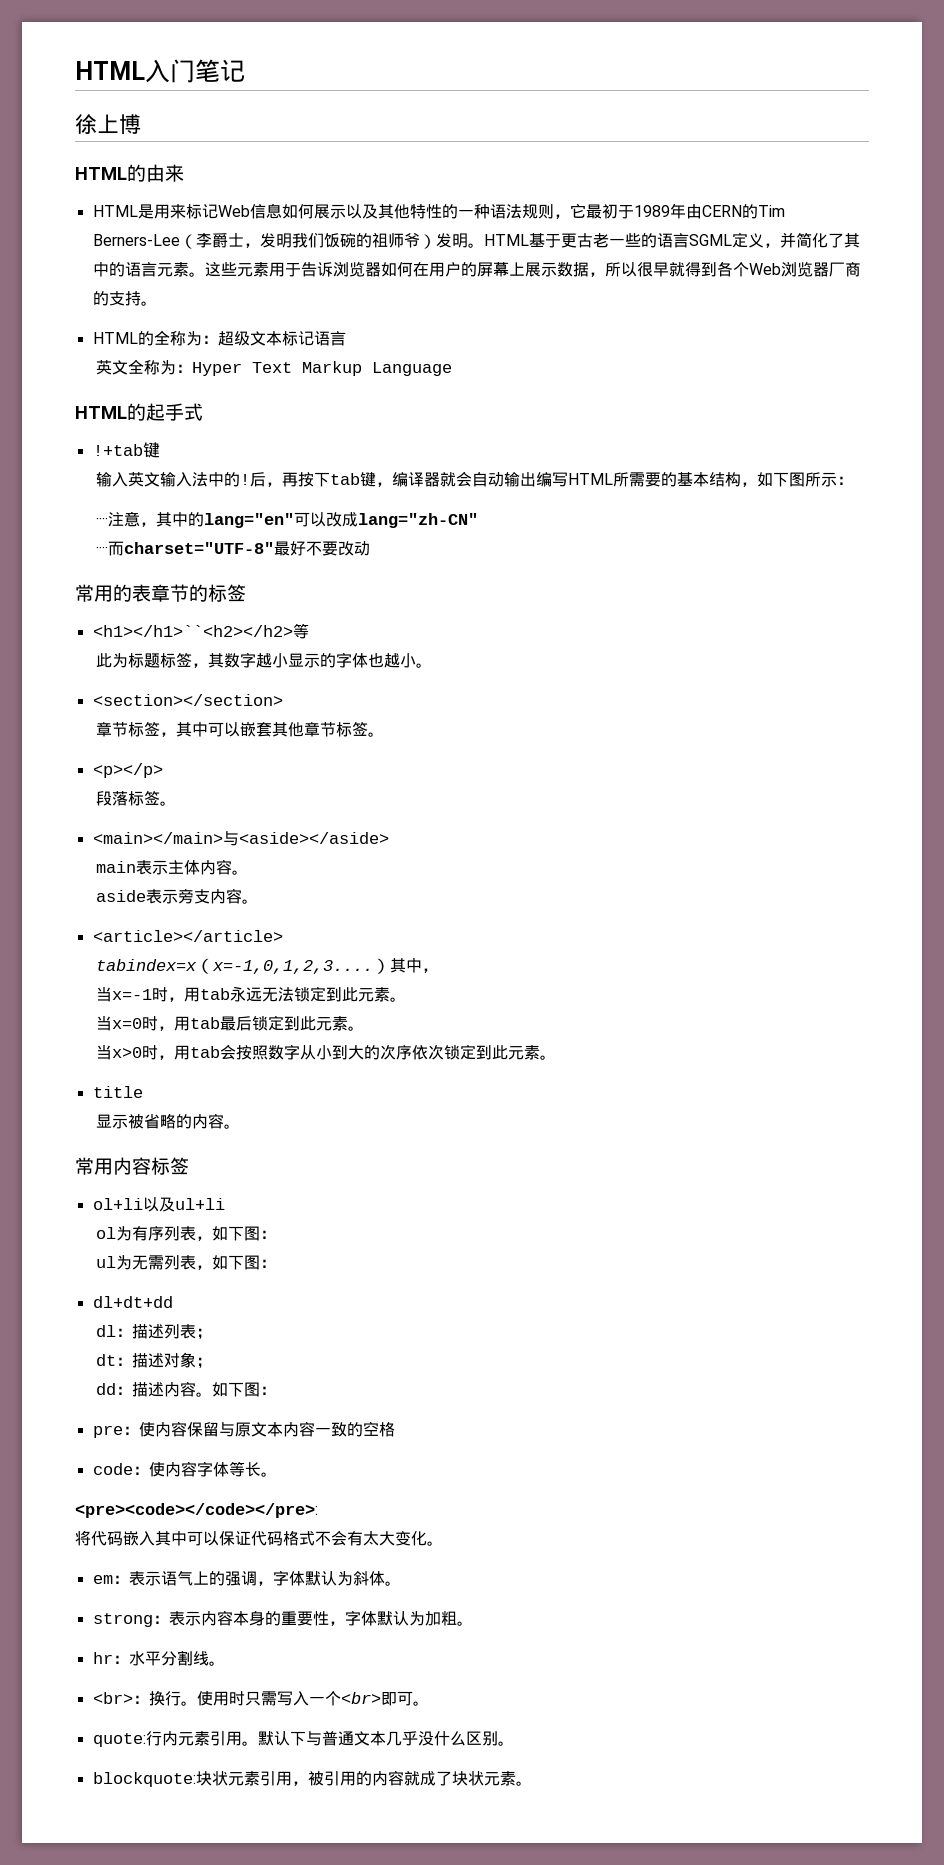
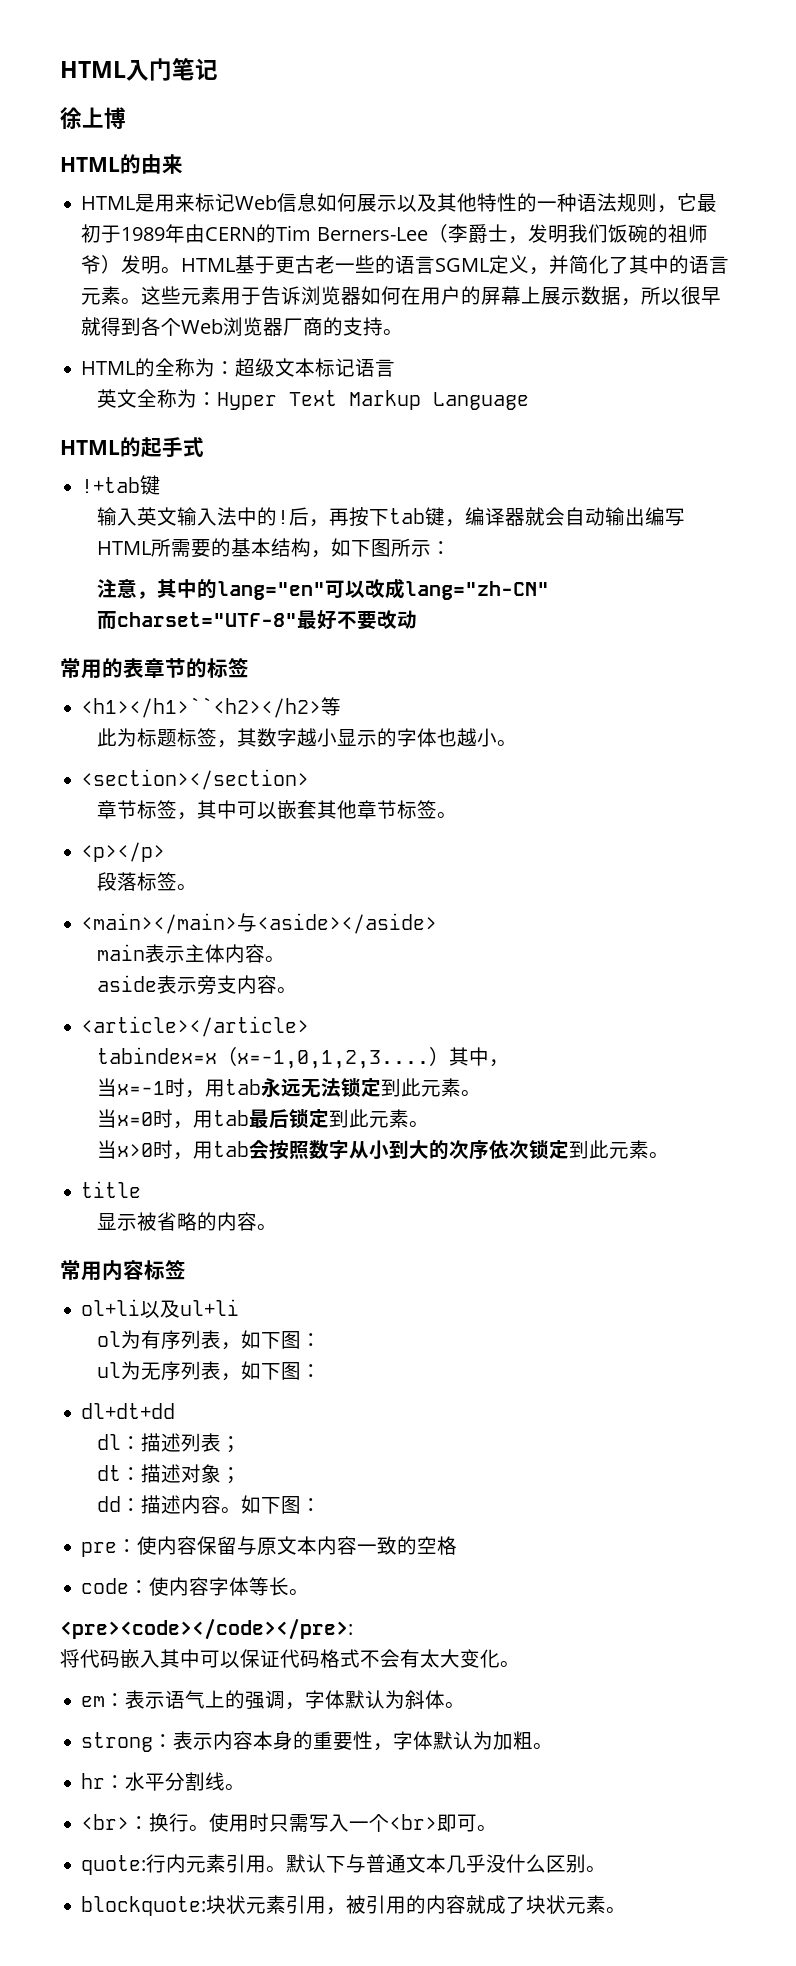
[96,517,109,525] ···· -> (452, 548) none
[96,546,109,554] ···· -> (550, 590) none
[148,1255,165,1270] 需 -> [161,1361,182,1381] 序

